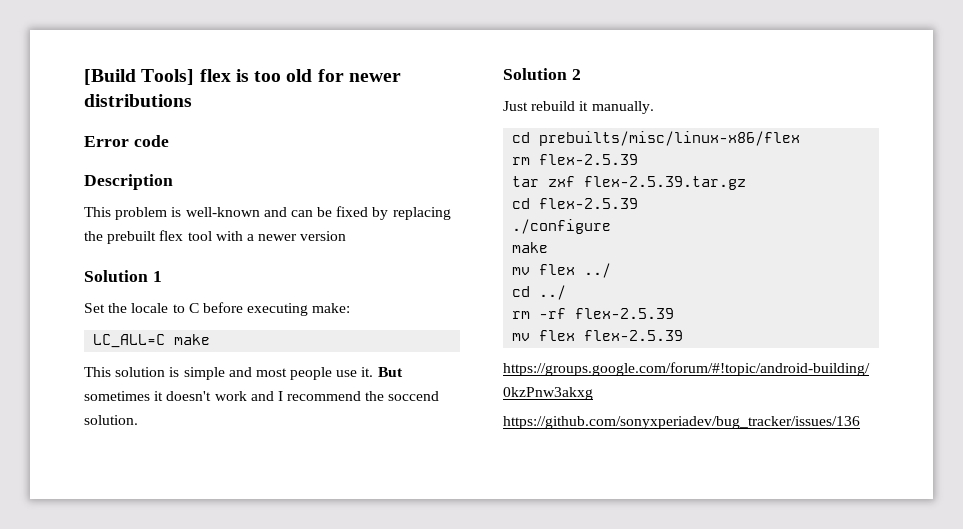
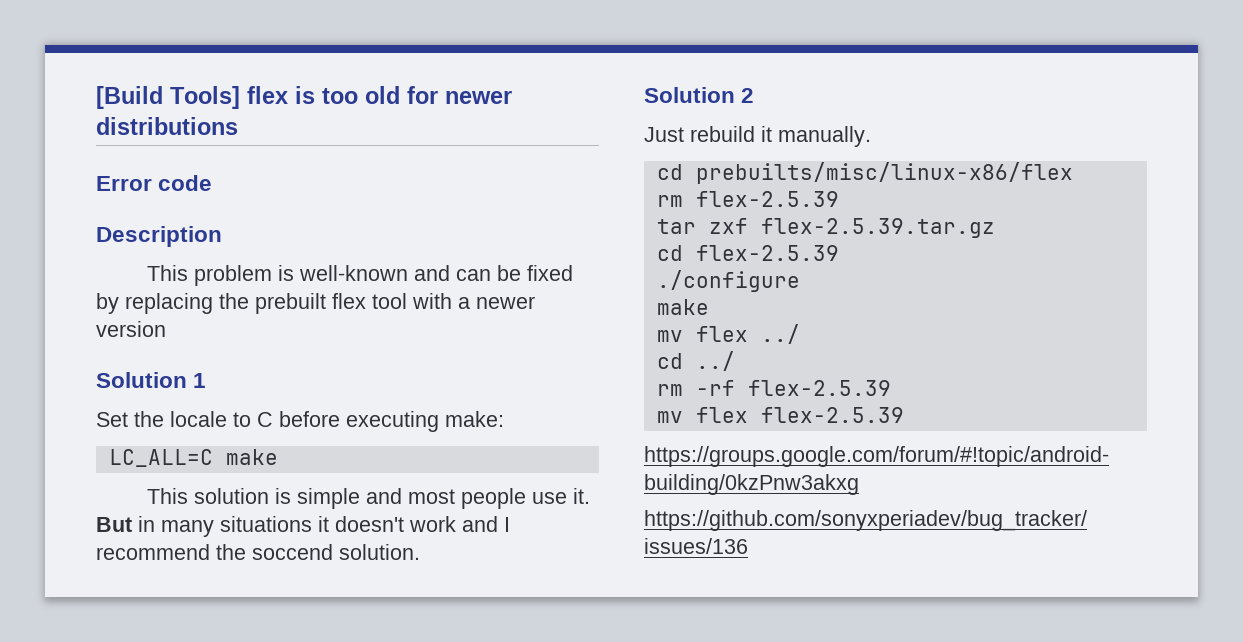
[84,391,150,401] sometimes -> [138,516,312,537] in many situations

